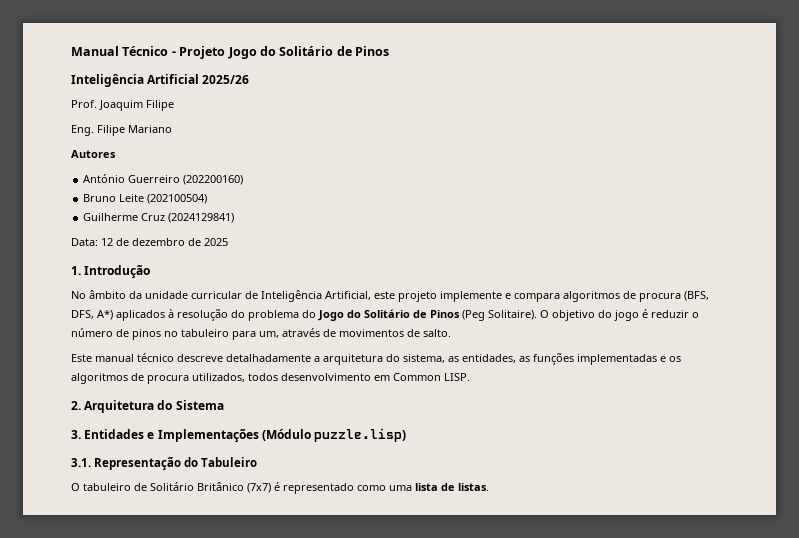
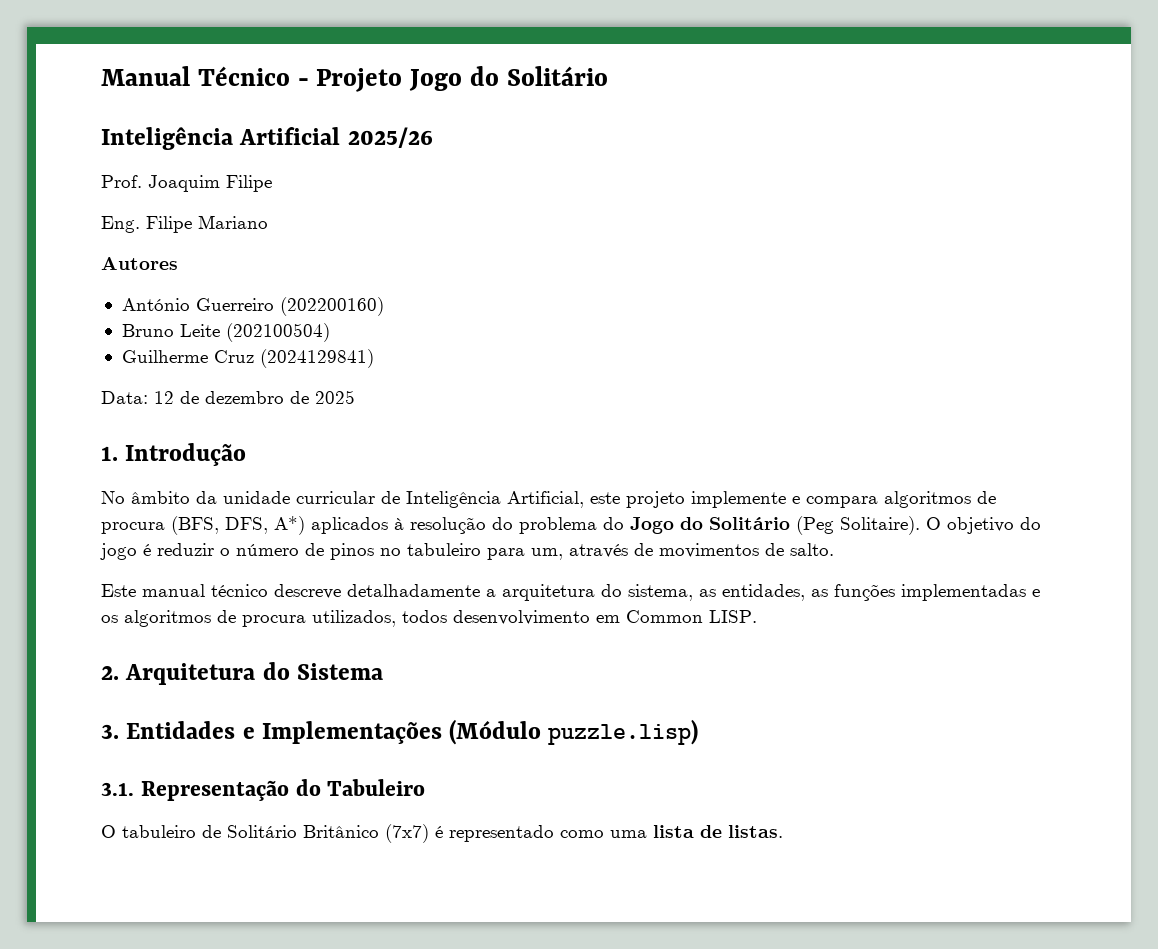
[336,46,389,56] de Pinos -> (608, 76) none
[413,310,460,318] de Pinos -> (790, 523) none

